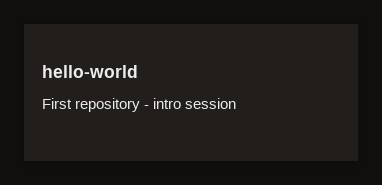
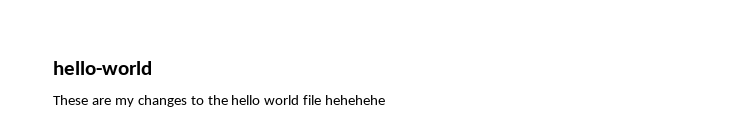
[42,98,237,112] First repository - intro session -> [53,95,386,107] These are my changes to the hello world file hehehehe

